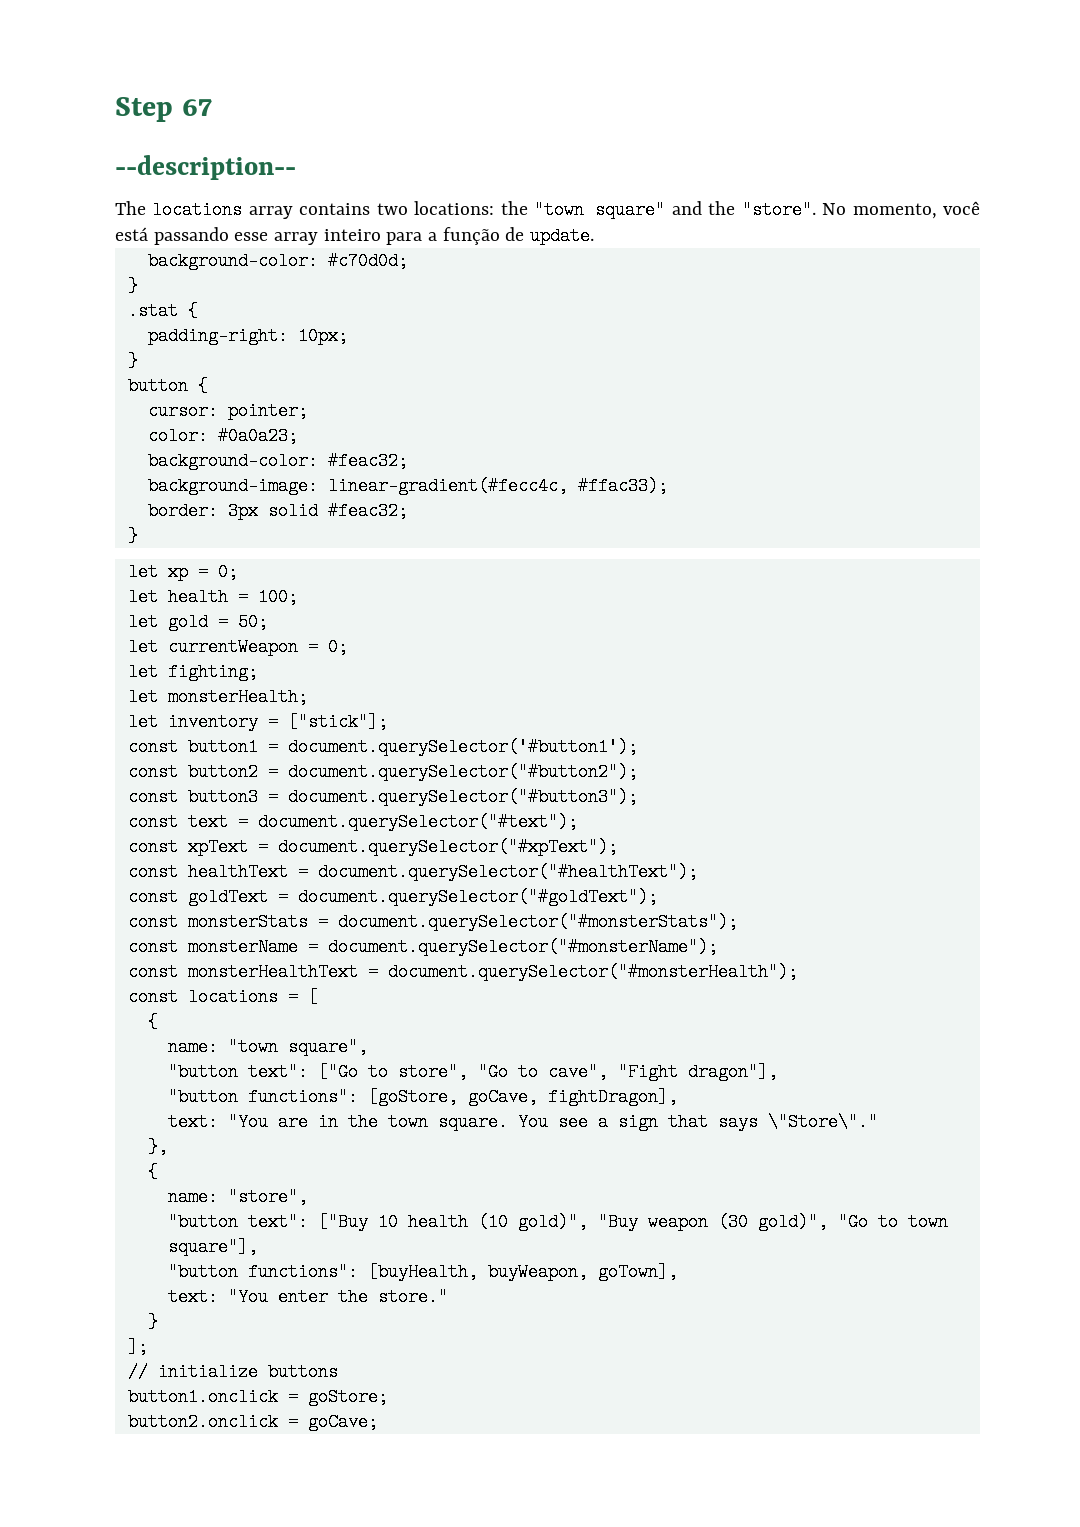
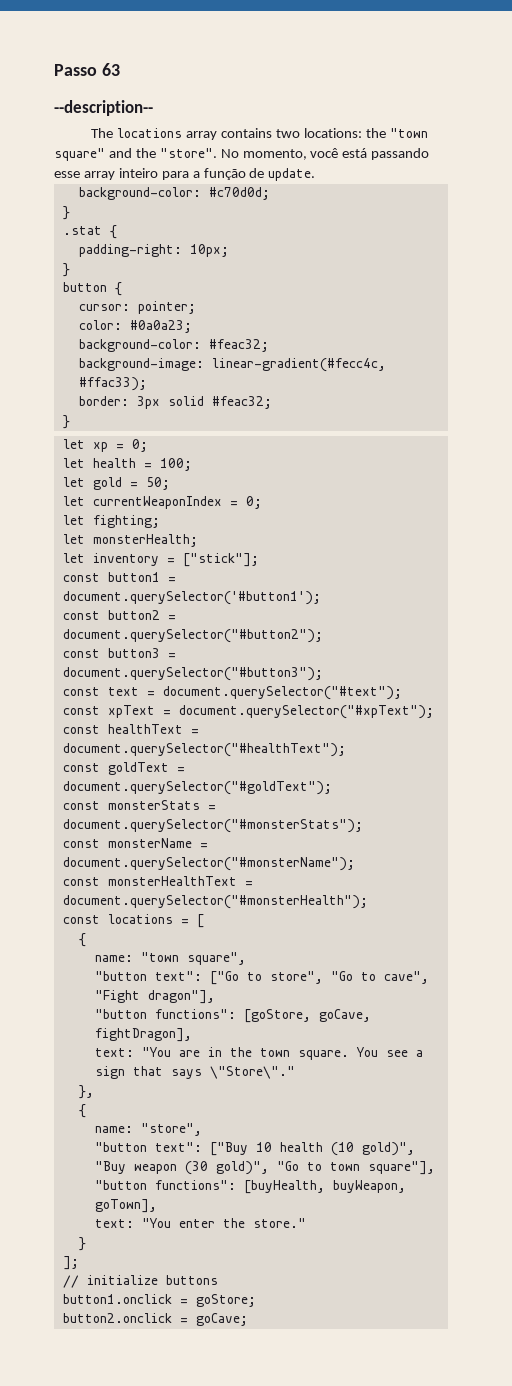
[115,97,212,122] Step 67 -> [54,63,120,76] Passo 63
[167,638,298,656] currentWeapon -> [92,496,222,509] currentWeaponIndex

